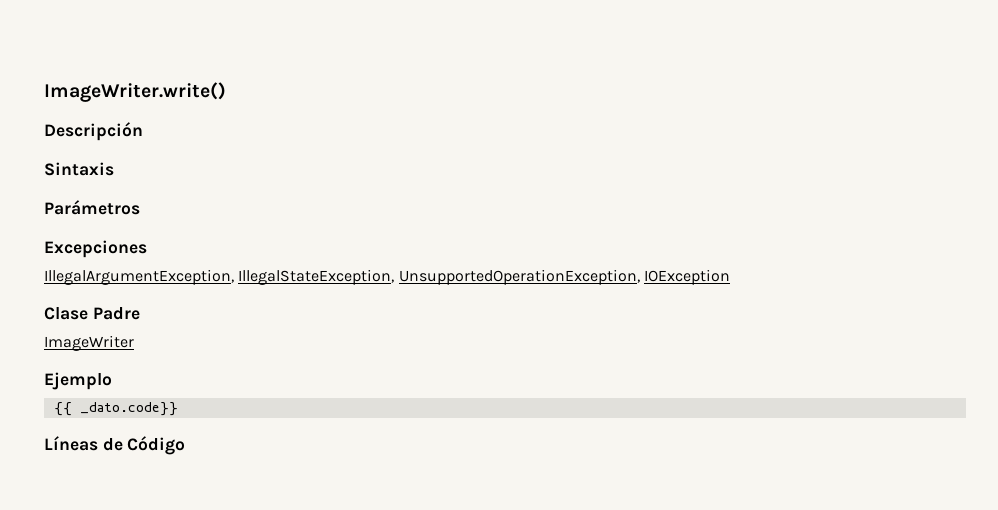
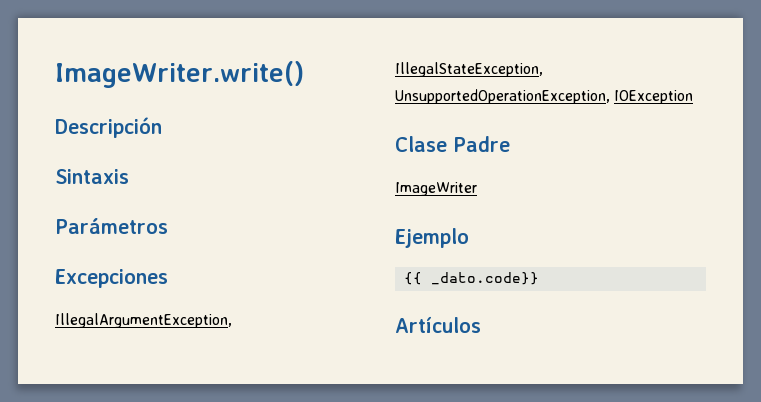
[44,436,186,455] Líneas de Código -> [395,316,481,333] Artículos

